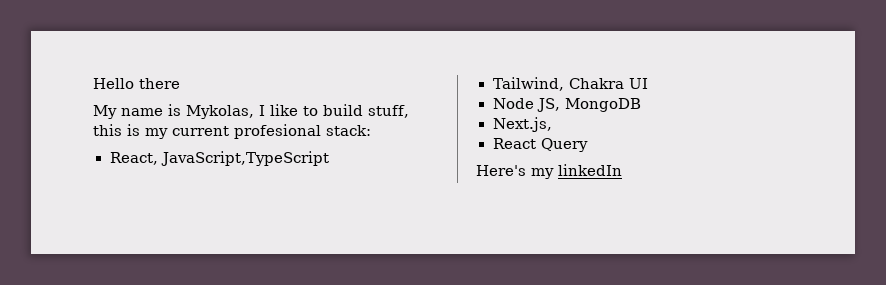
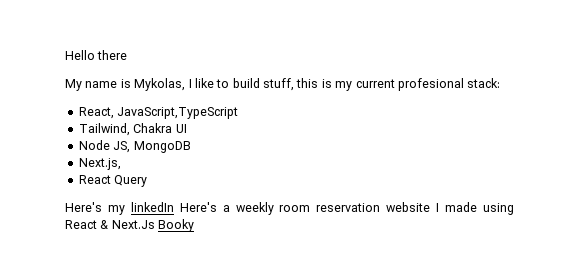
(622, 170) none -> [179,202,515,215] [65,219,195,232] Here's a weekly room reservation website I made using React & Next.Js Booky

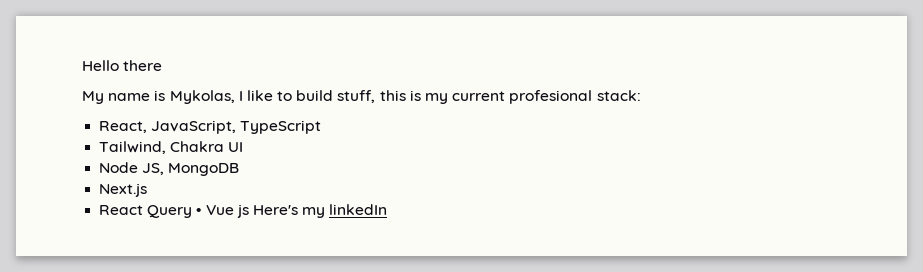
[117,107,239,119] JavaScript,TypeScript -> [151,120,322,134] JavaScript, TypeScript
[78,158,121,170] Next.js, -> [99,183,148,197] Next.js
[65,202,515,215] [65,219,195,232] // Here's my linkedIn Here's a weekly room reservation website I made using React & Next.Js Booky -> [196,204,388,218] • Vue js Here's my linkedIn

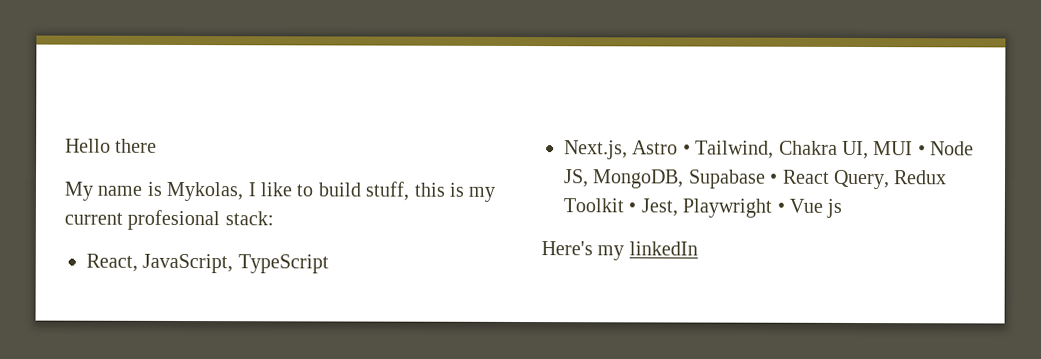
[99,141,244,154] [99,162,240,176] [99,183,148,197] [99,205,193,218] Tailwind, Chakra UI // Node JS, MongoDB // Next.js // React Query -> [564,140,975,160] [563,169,948,190] [563,198,773,218] Next.js, Astro • Tailwind, Chakra UI, MUI • Node JS, MongoDB, Supabase • React Query, Redux Toolkit • Jest, Playwright
(249, 211) none -> (843, 208) //

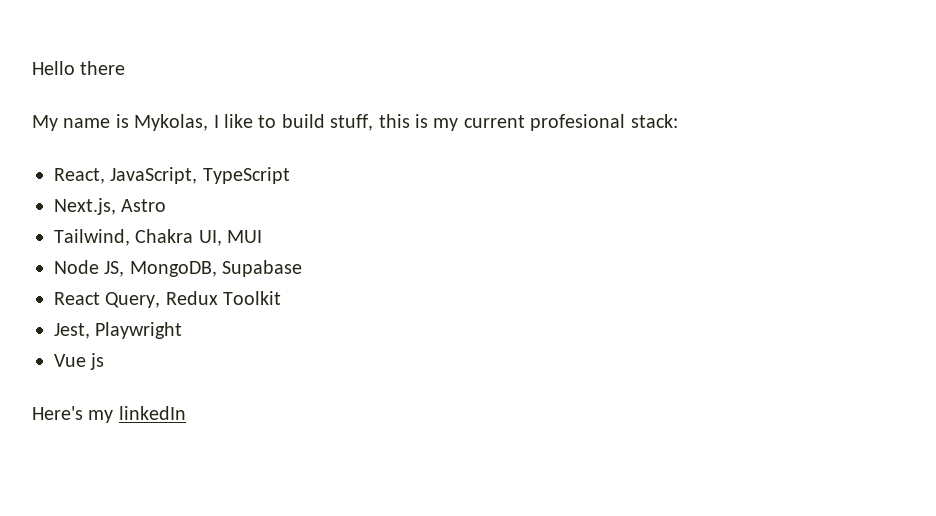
[682,144,691,155] • -> (167, 205) //
[917,145,926,156] • -> (263, 236) //
[769,173,779,184] • -> (303, 268) //
[628,202,637,213] • -> (282, 298) //
[776,202,785,213] • -> (183, 330) //

